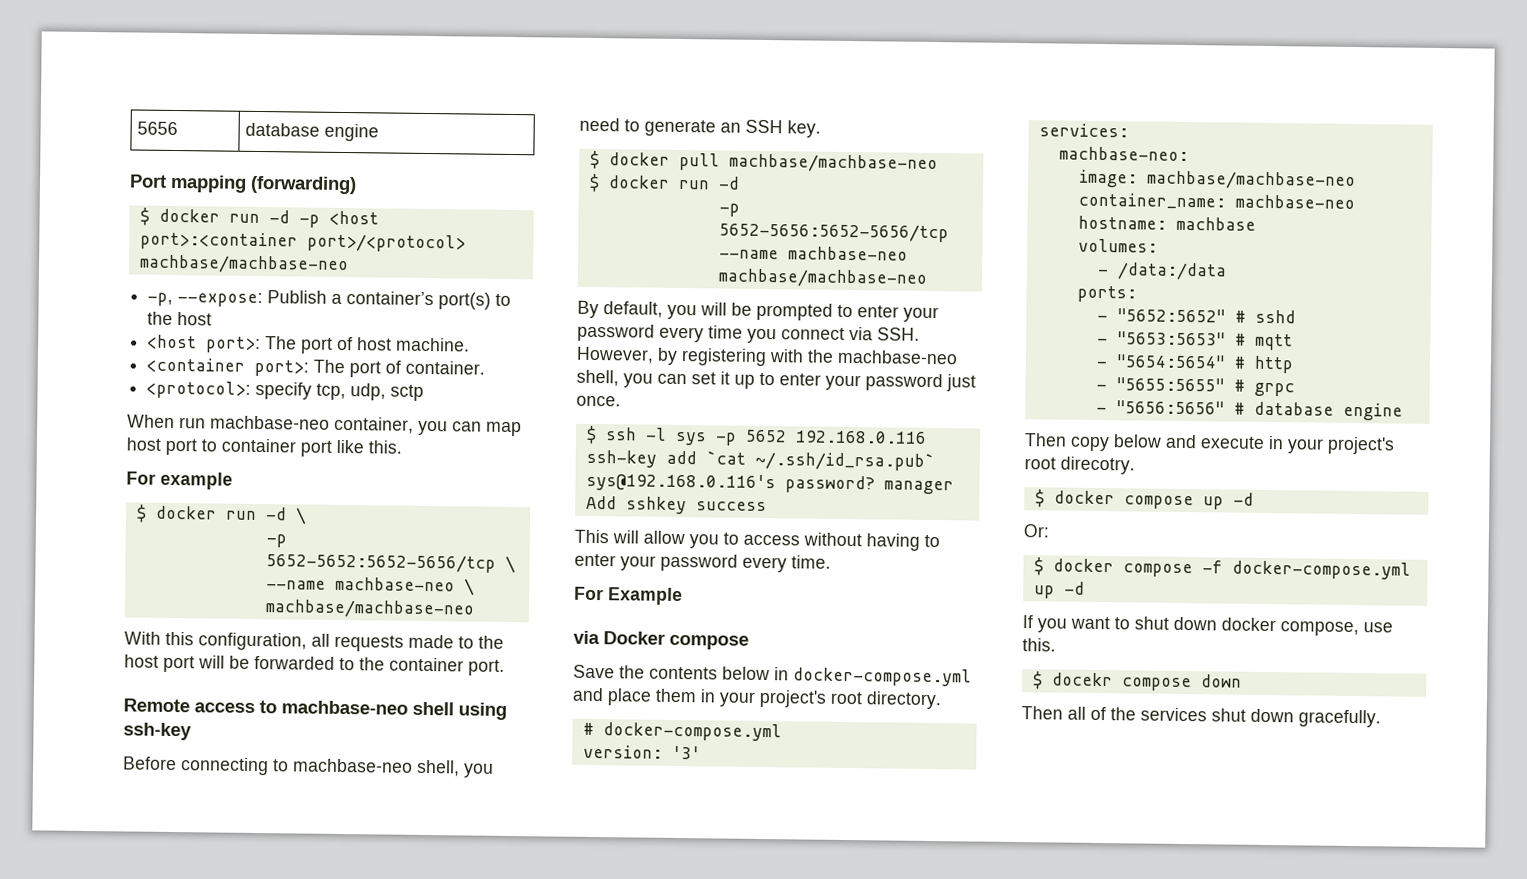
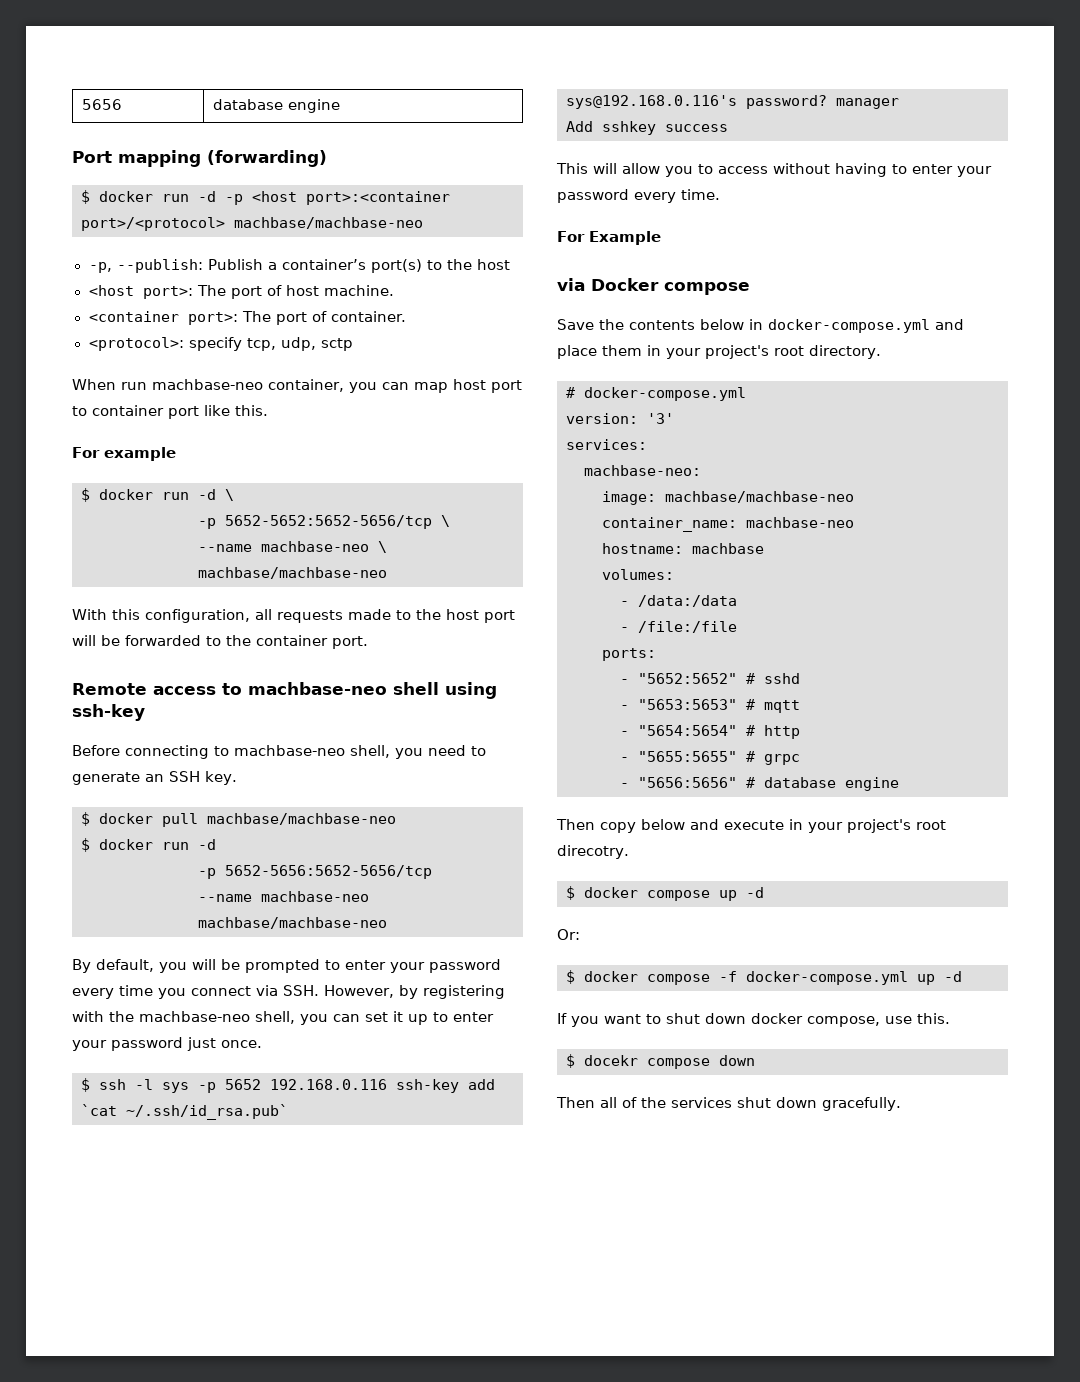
[177,292,264,308] --expose: -> [116,259,203,273] --publish:
(1227, 271) none -> [620,621,737,633] // - /file:/file

